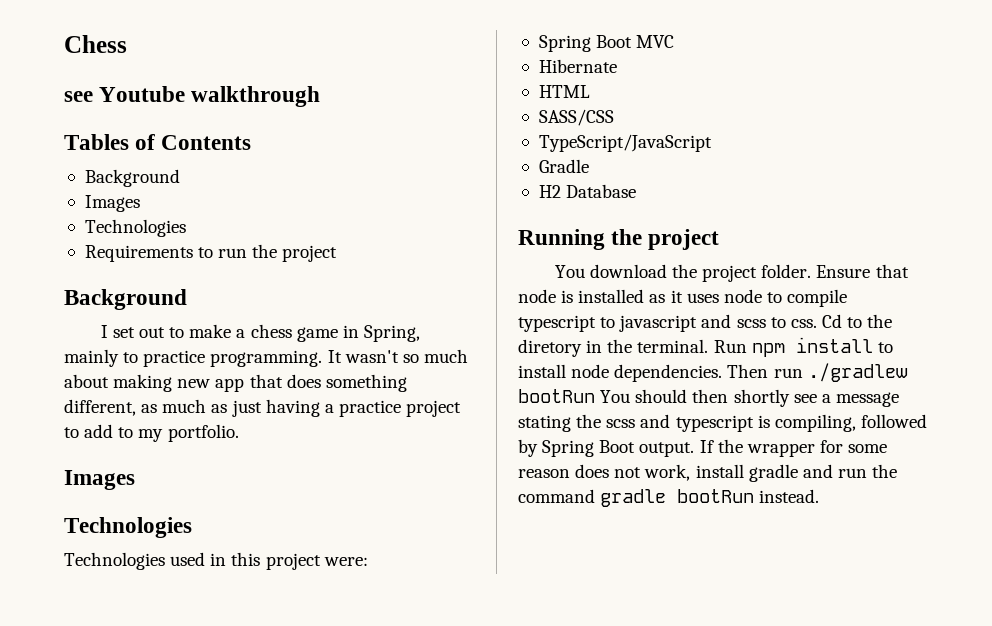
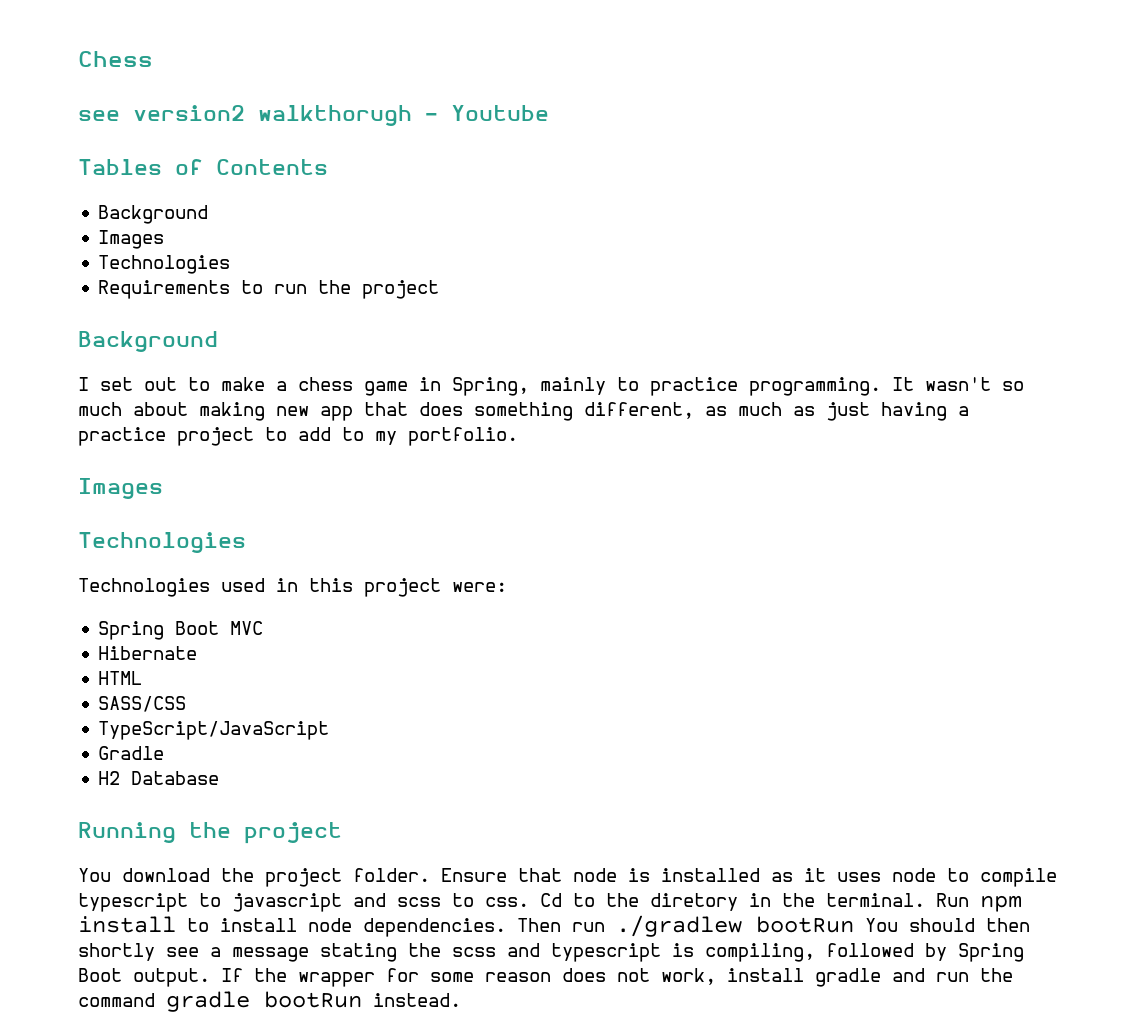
(93, 96) none -> [133,105,438,126] version2 walkthorugh -
[191,86,321,107] walkthrough -> (549, 113) none

